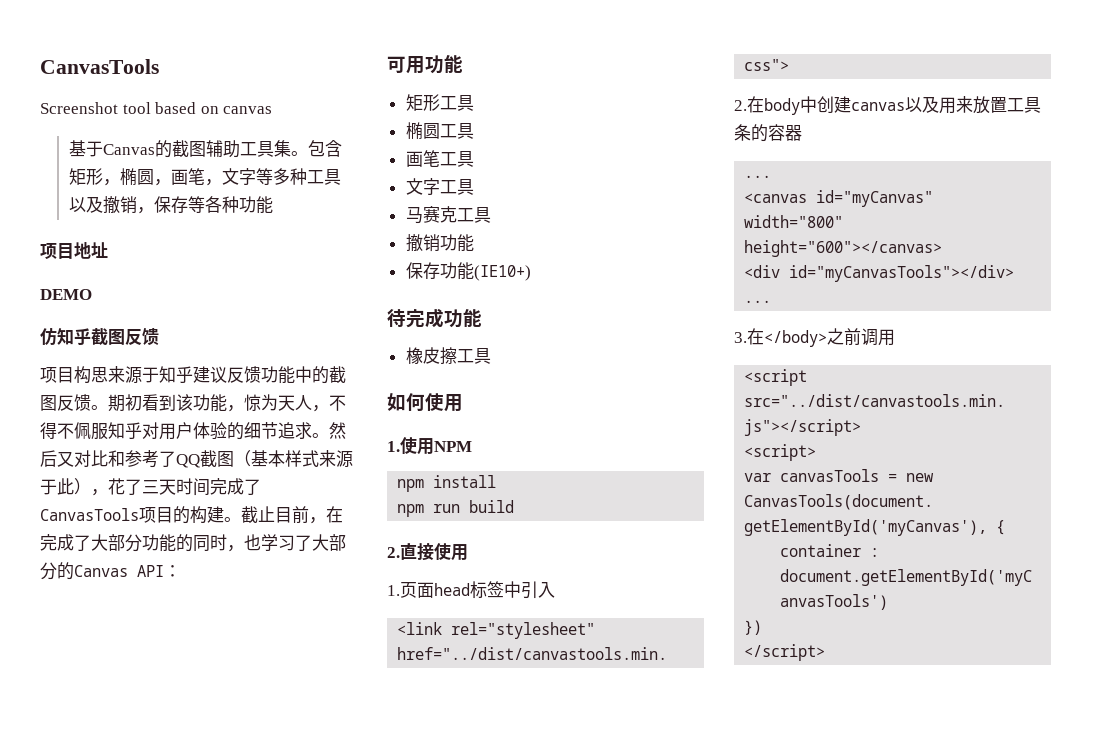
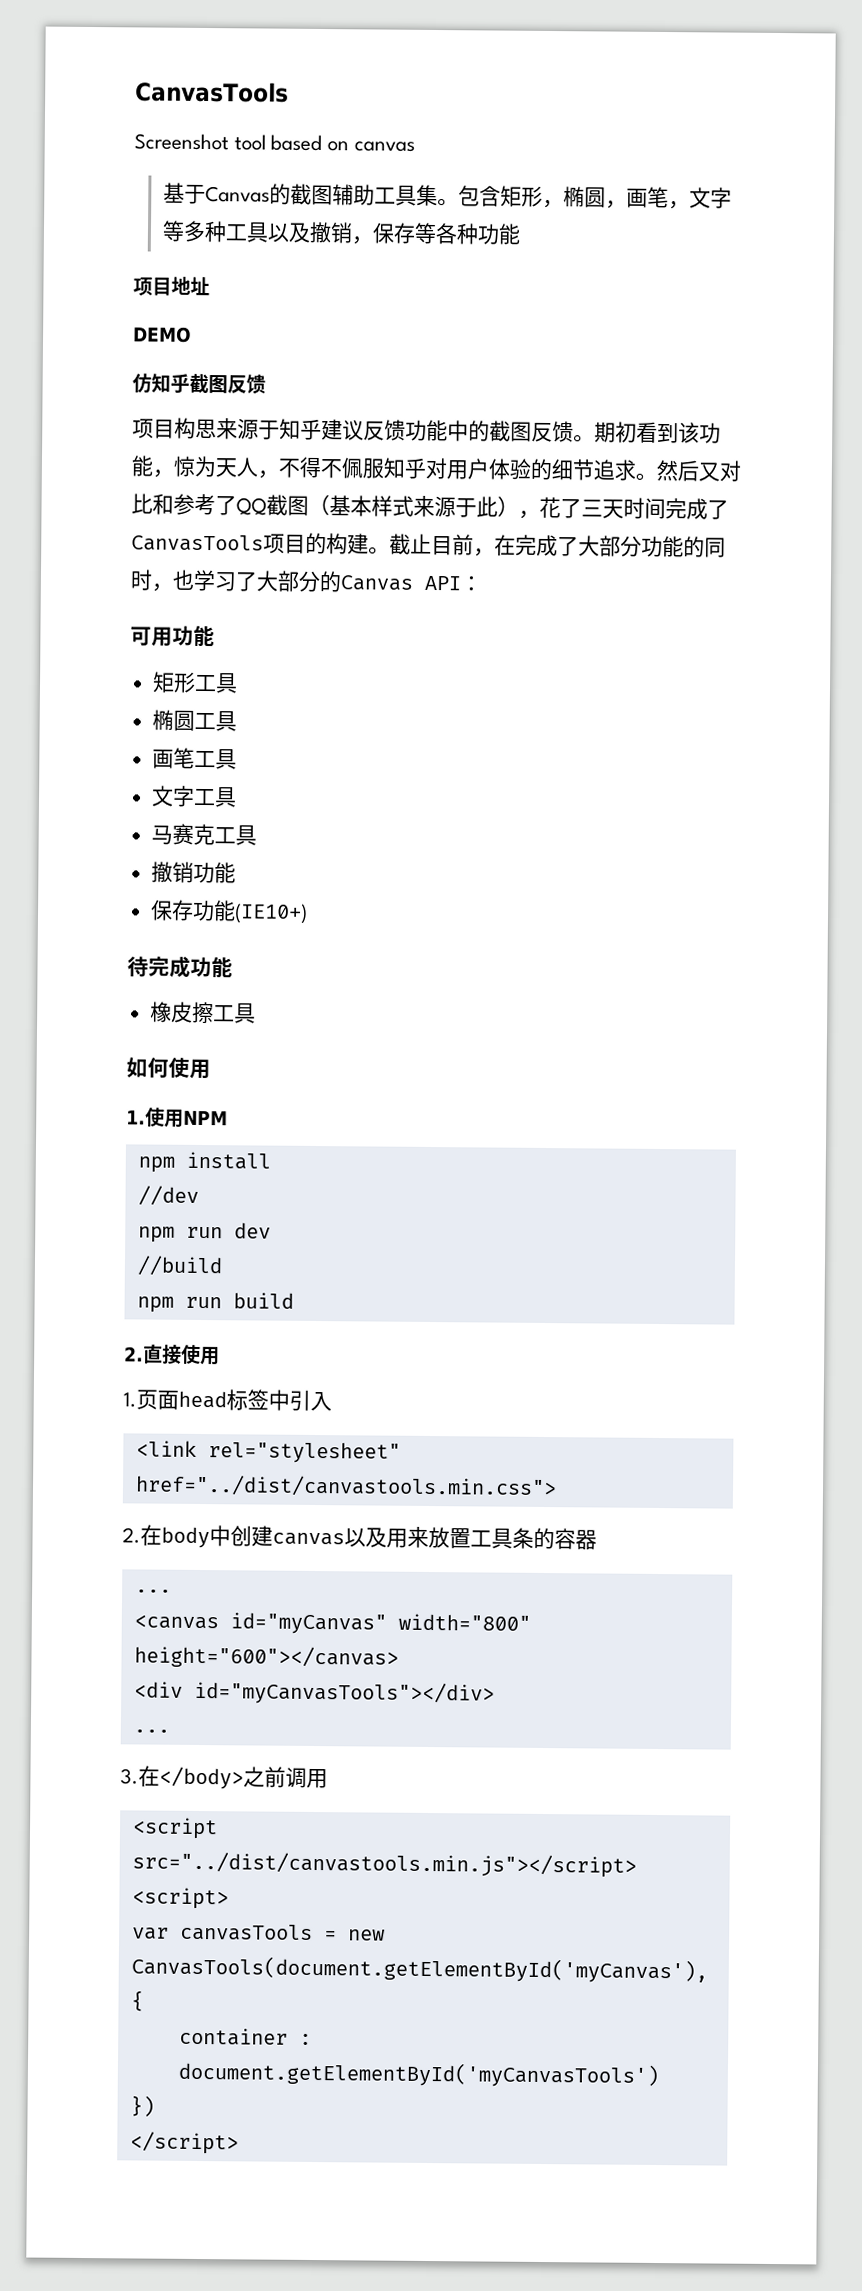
(497, 481) none -> [137,1185,199,1206] [137,1222,271,1243] [136,1255,223,1277] // //dev // npm run dev // //build

